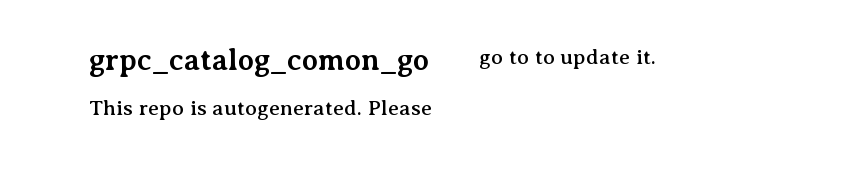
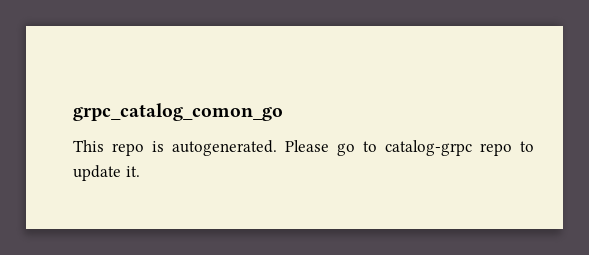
(529, 57) none -> [385,140,512,156] catalog-grpc repo

